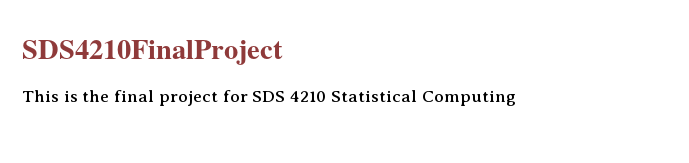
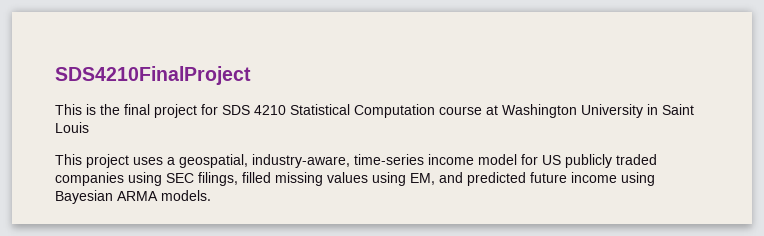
[421,90,516,106] Computing -> [354,104,694,118] [55,122,89,133] [55,154,657,168] [55,172,655,186] [55,190,211,204] Computation course at Washington University in Saint Louis // This project uses a geospatial, industry-aware, time-series income model for US publicly traded companies using SEC filings, filled missing values using EM, and predicted future income using Bayesian ARMA models.

